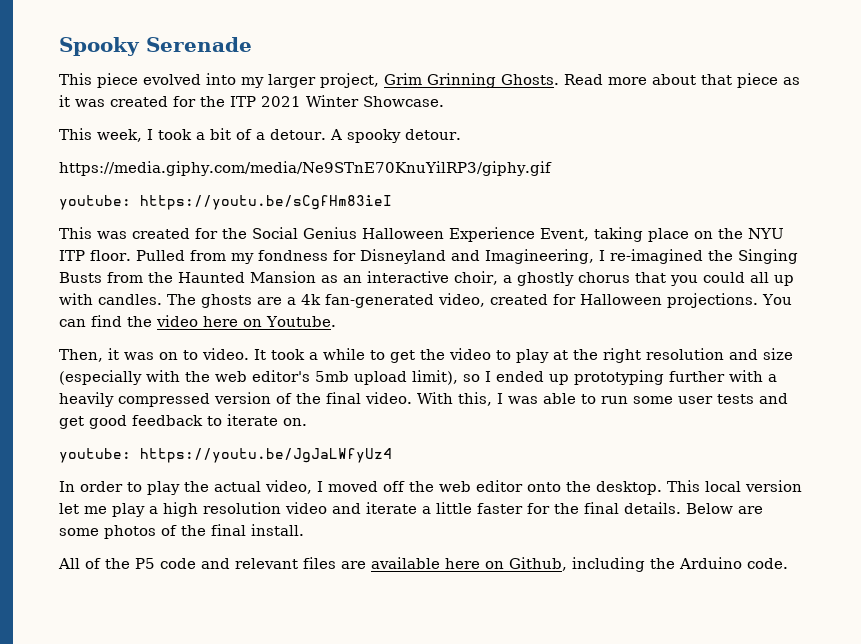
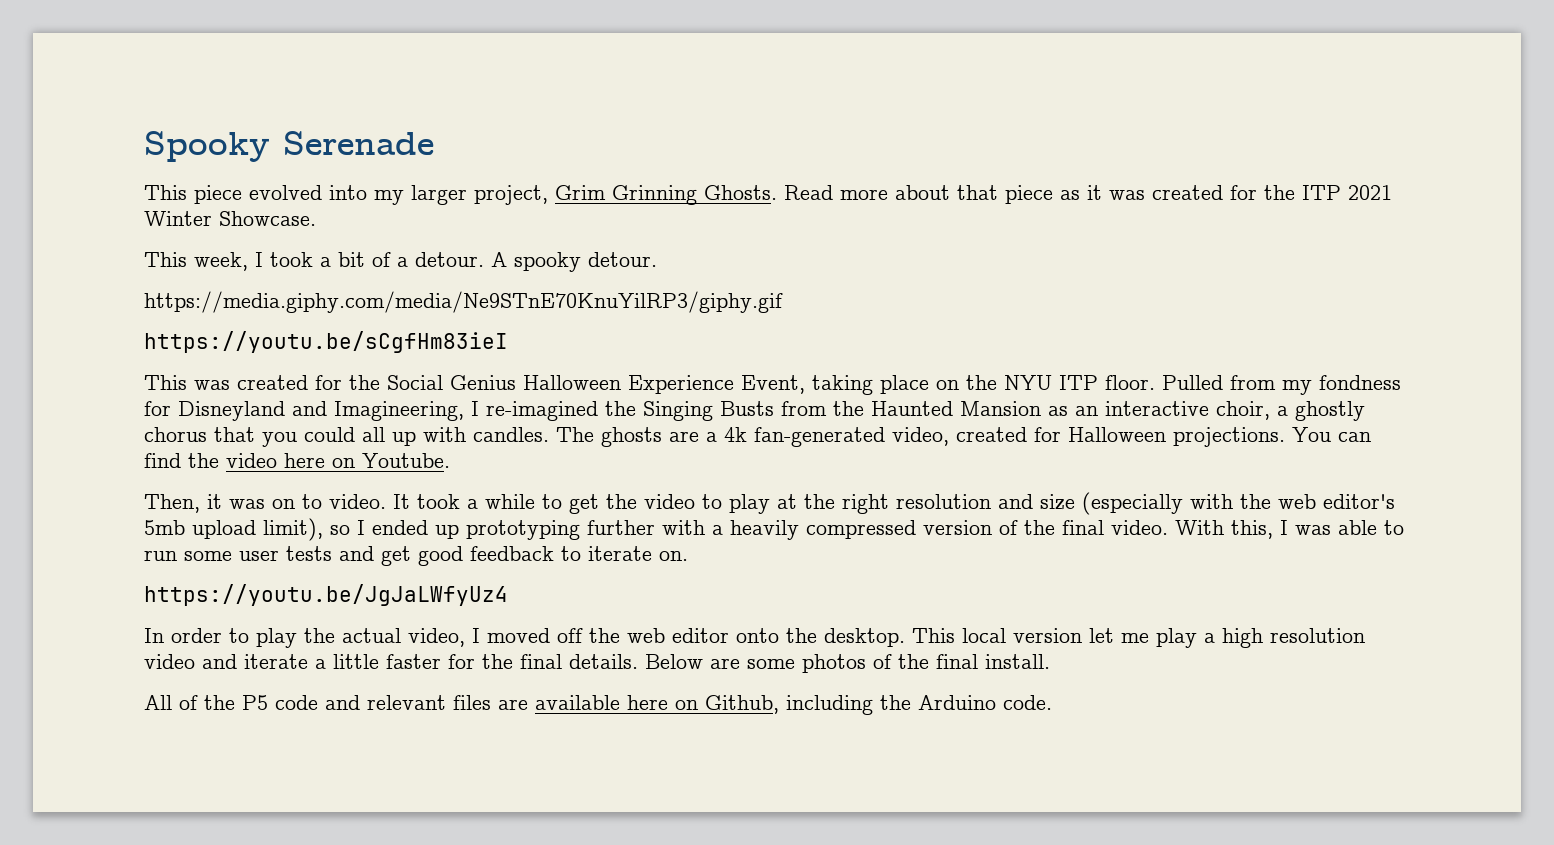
[59,195,131,210] youtube: -> (783, 302) none
[59,448,131,463] youtube: -> (688, 556) none

